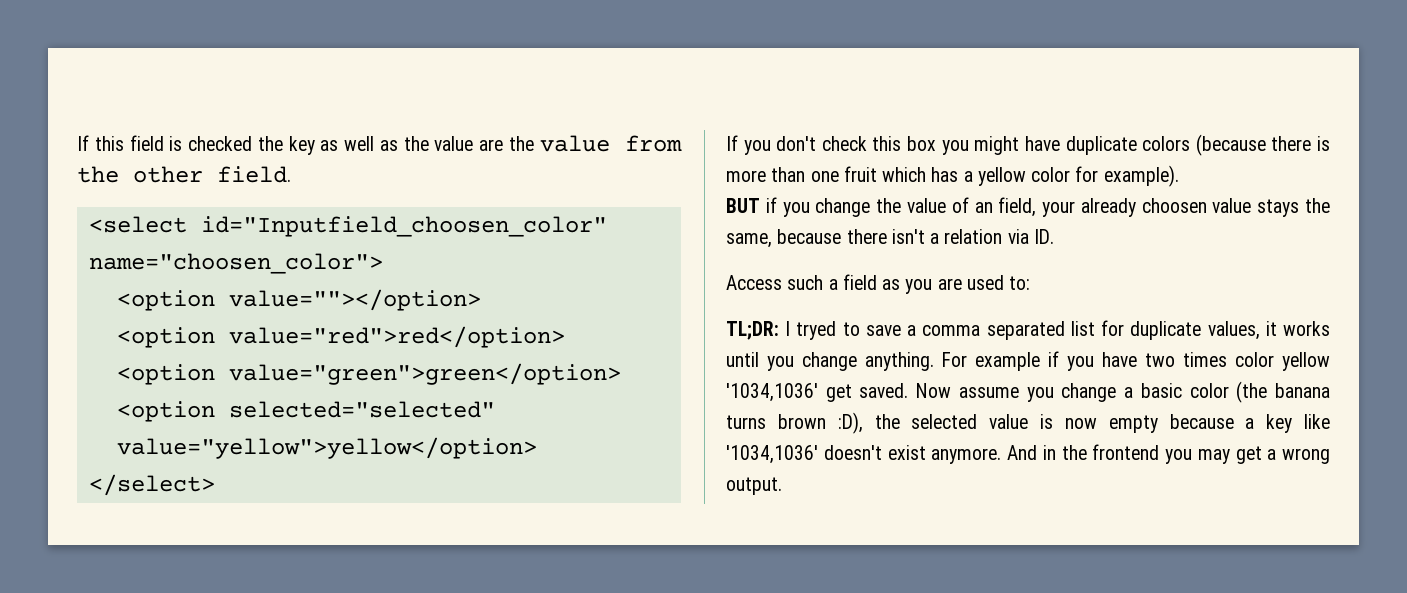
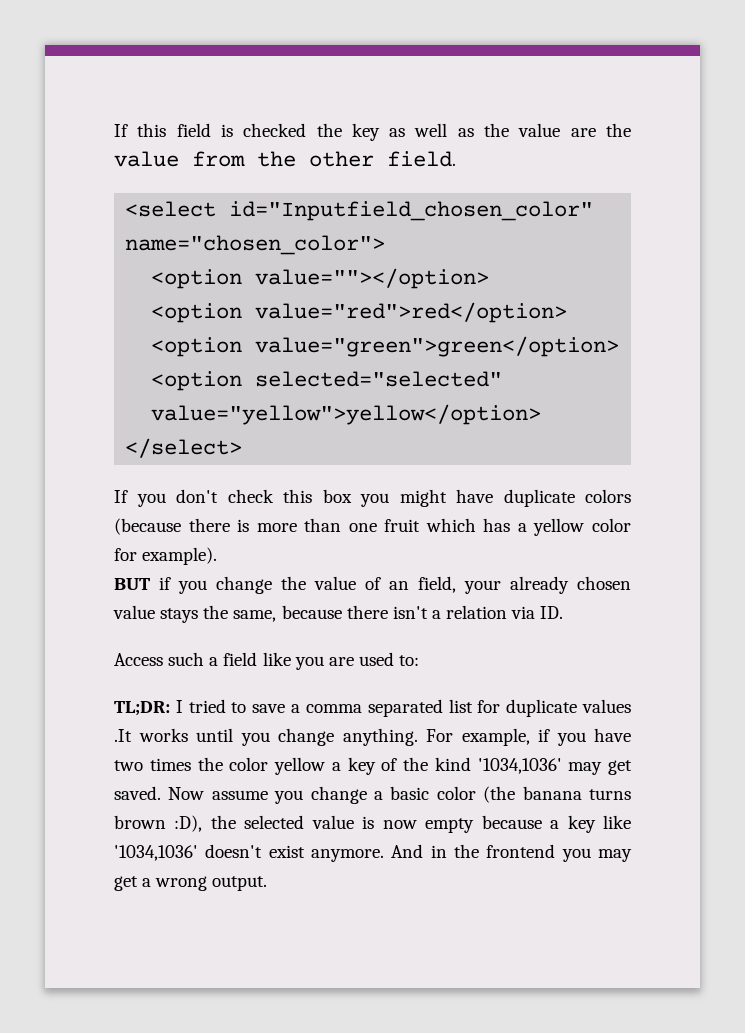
[200,216,607,237] [88,253,383,274] id="Inputfield_choosen_color" name="choosen_color"> -> [229,201,594,221] [125,235,386,255] id="Inputfield_chosen_color" name="chosen_color">
[1141,198,1207,213] choosen -> [577,576,631,590] chosen
[882,279,901,290] as -> [262,652,291,666] like
[796,321,837,340] tryed -> [188,699,226,713] tried
[1207,321,1277,340] values, it -> [582,699,631,713] [114,729,132,742] values .It
[975,352,1040,371] example -> [461,728,530,746] example,
(1227, 359) none -> [197,757,223,771] the
[726,383,818,402] '1034,1036' -> [331,757,603,775] a key of the kind '1034,1036' may

